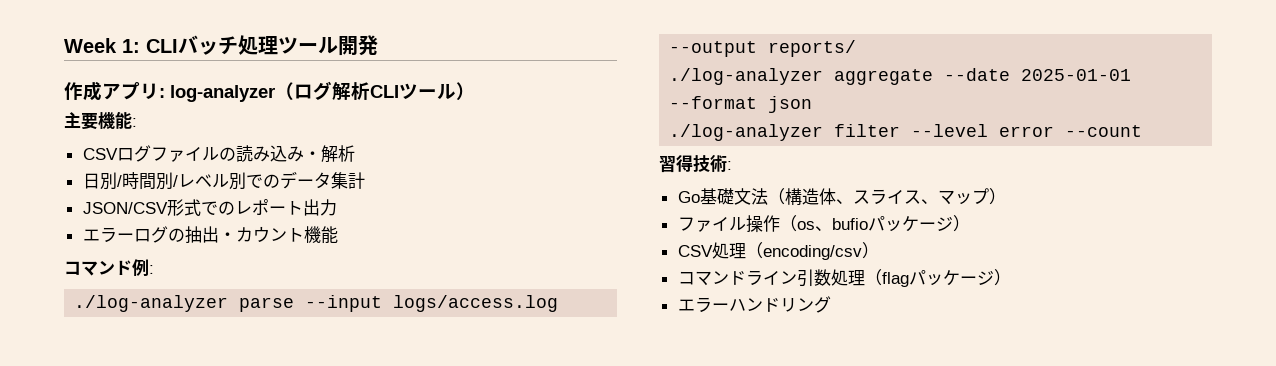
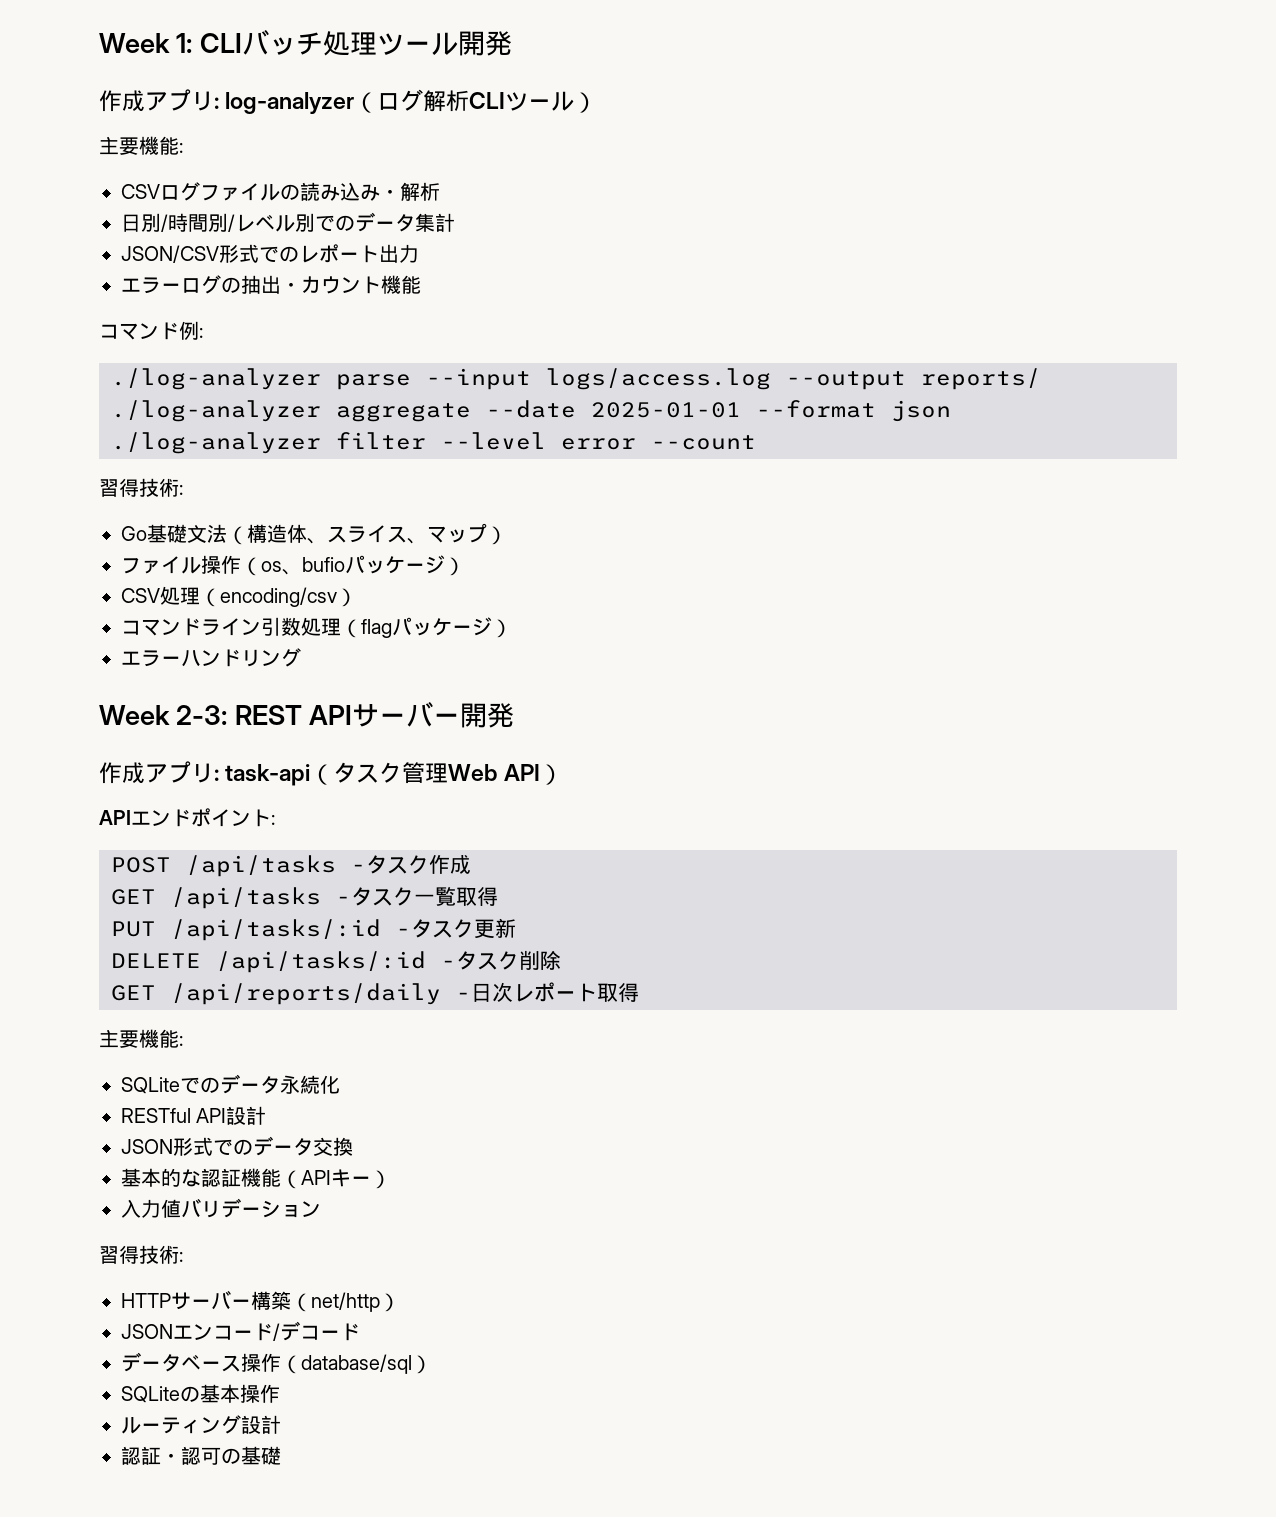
(831, 304) none -> [99,702,514,728] [99,761,564,786] [99,808,275,827] [111,855,471,877] [111,886,498,909] [111,918,516,941] [111,950,561,973] [111,982,639,1005] [99,1029,183,1048] [121,1074,340,1094] [121,1106,267,1125] [121,1136,353,1156] [121,1168,391,1189] [121,1198,321,1218] [99,1245,183,1264] [121,1290,400,1312] [121,1321,360,1341] [121,1352,432,1374] [121,1384,280,1403] [121,1415,281,1434] [121,1446,281,1465] // Week 2-3: REST APIサーバー開発 // 作成アプリ: task-api（タスク管理Web API） // APIエンドポイント: // POST /api/tasks -タスク作成 // GET /api/tasks -タスク一覧取得 // PUT /api/tasks/:id -タスク更新 // DELETE /api/tasks/:id -タスク削除 // GET /api/reports/daily -日次レポート取得 // 主要機能: // SQLiteでのデータ永続化 // RESTful API設計 // JSON形式でのデータ交換 // 基本的な認証機能（APIキー） // 入力値バリデーション // 習得技術: // HTTPサーバー構築（net/http） // JSONエンコード/デコード // データベース操作（database/sql） // SQLiteの基本操作 // ルーティング設計 // 認証・認可の基礎

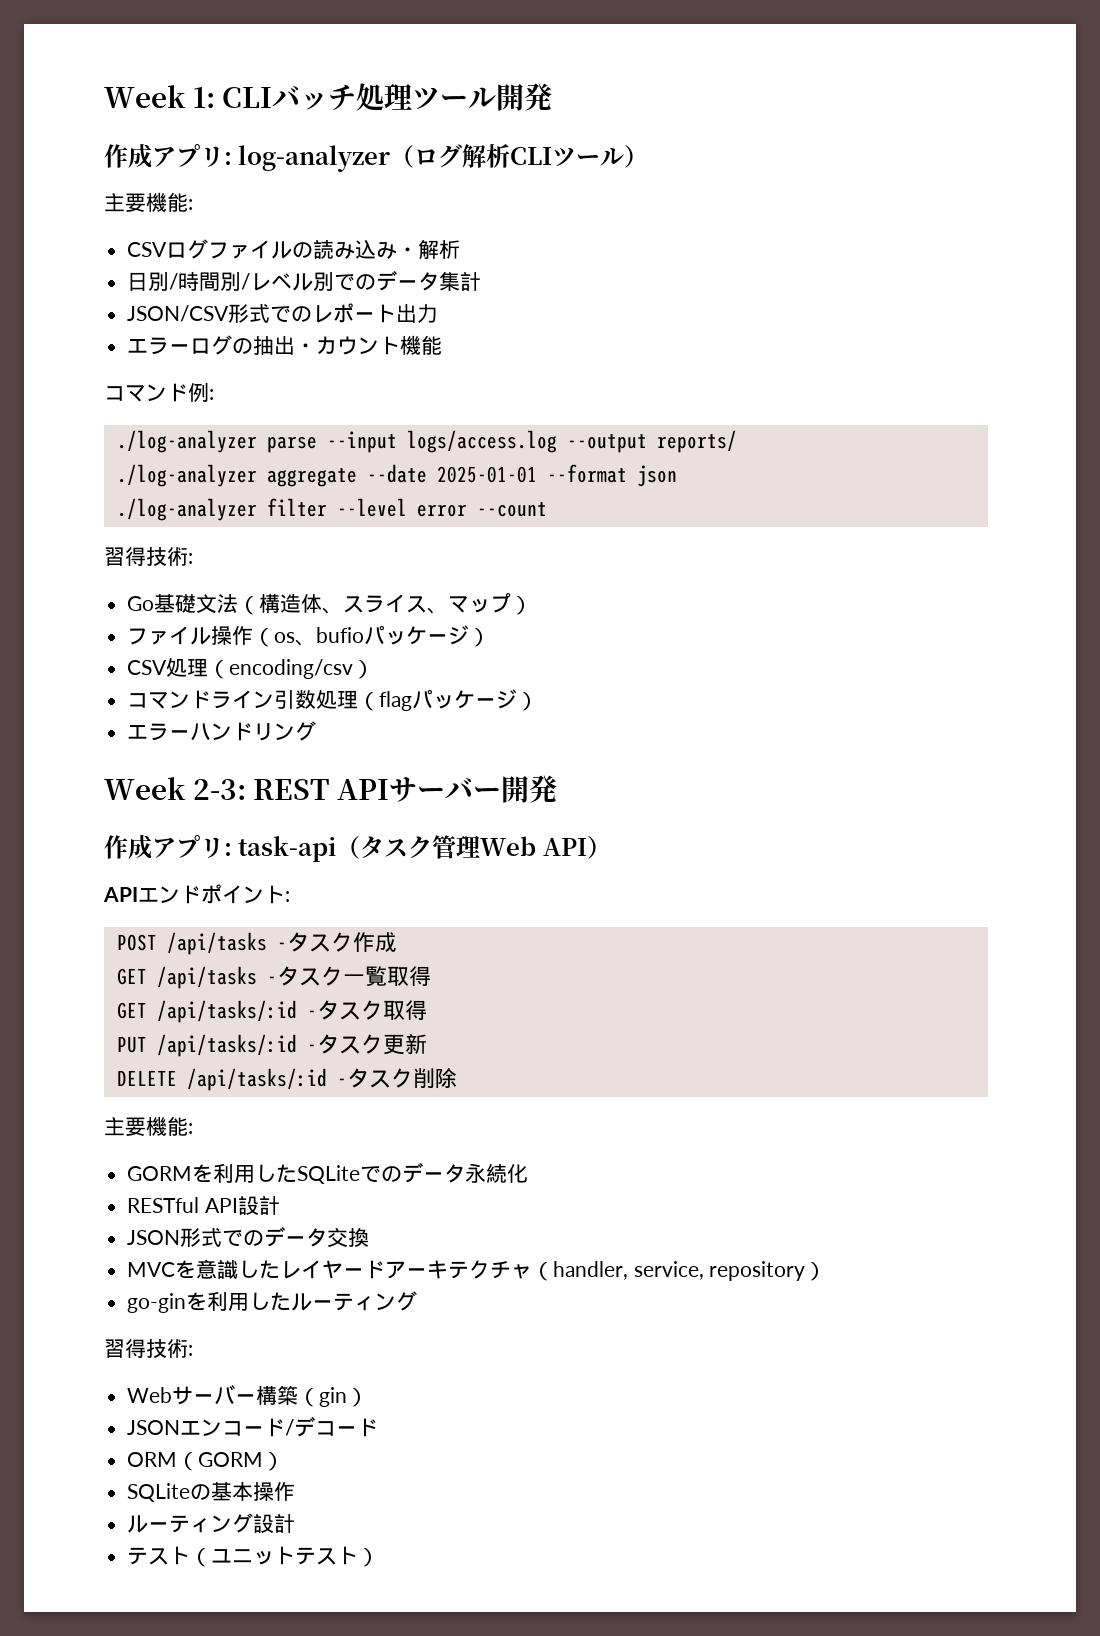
(498, 896) none -> [116,1000,427,1023] // GET /api/tasks/:id -タスク取得
[111,982,639,1005] [99,1029,183,1048] // GET /api/reports/daily -日次レポート取得 // 主要機能: // -> [104,1116,193,1136] [127,1163,298,1183] // 主要機能: // GORMを利用した
[121,1168,391,1189] [121,1198,321,1218] [99,1245,183,1264] [121,1293,171,1308] 基本的な認証機能（APIキー） // 入力値バリデーション // 習得技術: // HTTP -> [127,1259,827,1281] [127,1291,418,1313] [104,1339,193,1358] [127,1387,173,1403] MVCを意識したレイヤードアーキテクチャ（handler, service, repository） // go-ginを利用したルーティング // 習得技術: // Web
[311,1292,380,1312] net/http -> [319,1387,348,1407] gin
[121,1352,412,1374] データベース操作（database/sql -> [127,1451,264,1471] ORM（GORM
[121,1446,281,1465] 認証・認可の基礎 -> [127,1546,380,1567] テスト（ユニットテスト）

